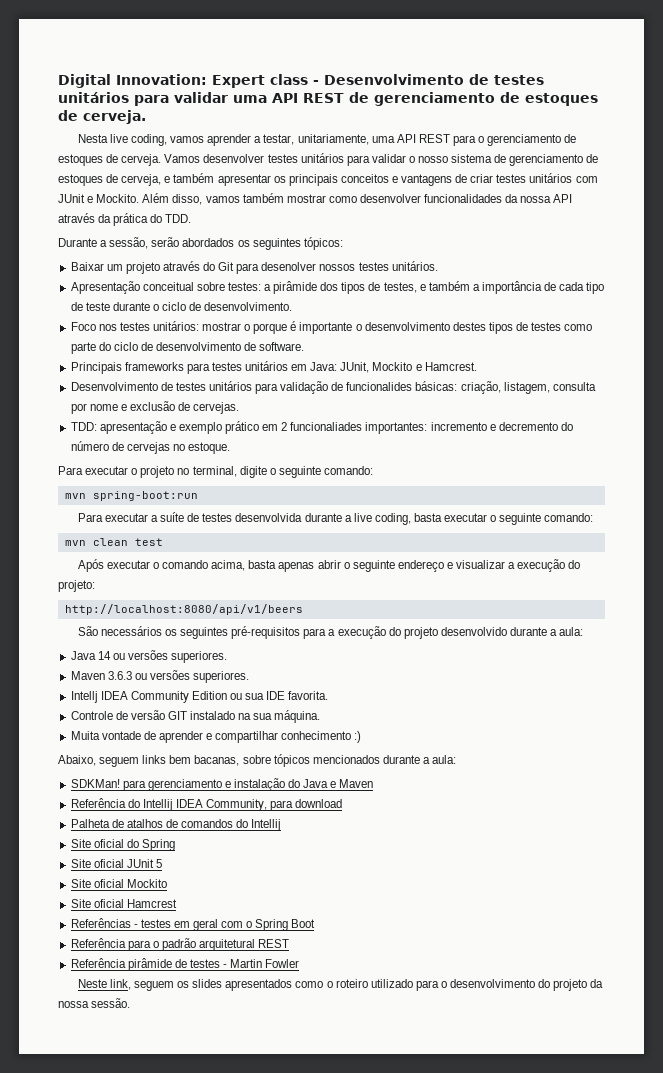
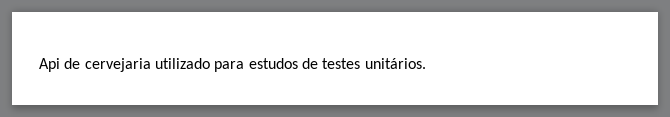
[58,74,544,88] [58,92,598,106] [58,110,146,124] [77,134,577,146] [58,153,599,166] [58,173,598,186] [58,193,573,205] [58,213,192,226] [58,237,343,250] [70,261,438,274] [70,281,605,294] [70,302,293,311] [70,321,593,334] [70,342,305,354] [70,361,477,374] [70,381,596,394] [70,401,240,414] [70,421,573,434] [70,441,231,454] [58,466,373,478] [64,491,198,501] [77,512,594,525] [64,538,163,546] [77,559,581,572] [58,580,95,592] [64,604,303,615] [77,626,584,639] [70,650,228,663] [70,670,250,683] [70,691,329,703] [70,710,321,723] [70,731,362,743] [58,754,457,767] [70,778,374,791] [70,798,343,811] [70,819,282,831] [70,839,175,851] [70,859,162,868] [70,879,167,888] [70,899,177,908] [70,918,316,931] [70,938,290,951] [70,958,300,971] [77,979,604,991] [58,998,131,1008] Digital Innovation: Expert class - Desenvolvimento de testes unitários para validar uma API REST de gerenciamento de estoques de cerveja. // Nesta live coding, vamos aprender a testar, unitariamente, uma API REST para o gerenciamento de estoques de cerveja. Vamos desenvolver testes unitários para validar o nosso sistema de gerenciamento de estoques de cerveja, e também apresentar os principais conceitos e vantagens de criar testes unitários com JUnit e Mockito. Além disso, vamos também mostrar como desenvolver funcionalidades da nossa API através da prática do TDD. // Durante a sessão, serão abordados os seguintes tópicos: // Baixar um projeto através do Git para desenolver nossos testes unitários. // Apresentação conceitual sobre testes: a pirâmide dos tipos de testes, e também a importância de cada tipo de teste durante o ciclo de desenvolvimento. // Foco nos testes unitários: mostrar o porque é importante o desenvolvimento destes tipos de testes como parte do ciclo de desenvolvimento de software. // Principais frameworks para testes unitários em Java: JUnit, Mockito e Hamcrest. // Desenvolvimento de testes unitários para validação de funcionalides básicas: criação, listagem, consulta por nome e exclusão de cervejas. // TDD: apresentação e exemplo prático em 2 funcionaliades importantes: incremento e decremento do número de cervejas no estoque. // Para executar o projeto no terminal, digite o seguinte comando: // mvn spring-boot:run // Para executar a suíte de testes desenvolvida durante a live coding, basta executar o seguinte comando: // mvn clean test // Após executar o comando acima, basta apenas abrir o seguinte endereço e visualizar a execução do projeto: // http://localhost:8080/api/v1/beers // São necessários os seguintes pré-requisitos para a execução do projeto desenvolvido durante a aula: // Java 14 ou versões superiores. // Maven 3.6.3 ou versões superiores. // Intellj IDEA Community Edition ou sua IDE favorita. // Controle de versão GIT instalado na sua máquina. // Muita vontade de aprender e compartilhar conhecimento :) // Abaixo, seguem links bem bacanas, sobre tópicos mencionados durante a aula: // SDKMan! para gerenciamento e instalação do Java e Maven // Referência do Intellij IDEA Community, para download // Palheta de atalhos de comandos do Intellij // Site oficial do Spring // Site oficial JUnit 5 // Site oficial Mockito // Site oficial Hamcrest // Referências - testes em geral com o Spring Boot // Referência para o padrão arquitetural REST // Referência pirâmide de testes - Martin Fowler // Neste link, seguem os slides apresentados como o roteiro utilizado para o desenvolvimento do projeto da nossa sessão. -> [39,58,426,72] Api de cervejaria utilizado para estudos de testes unitários.

